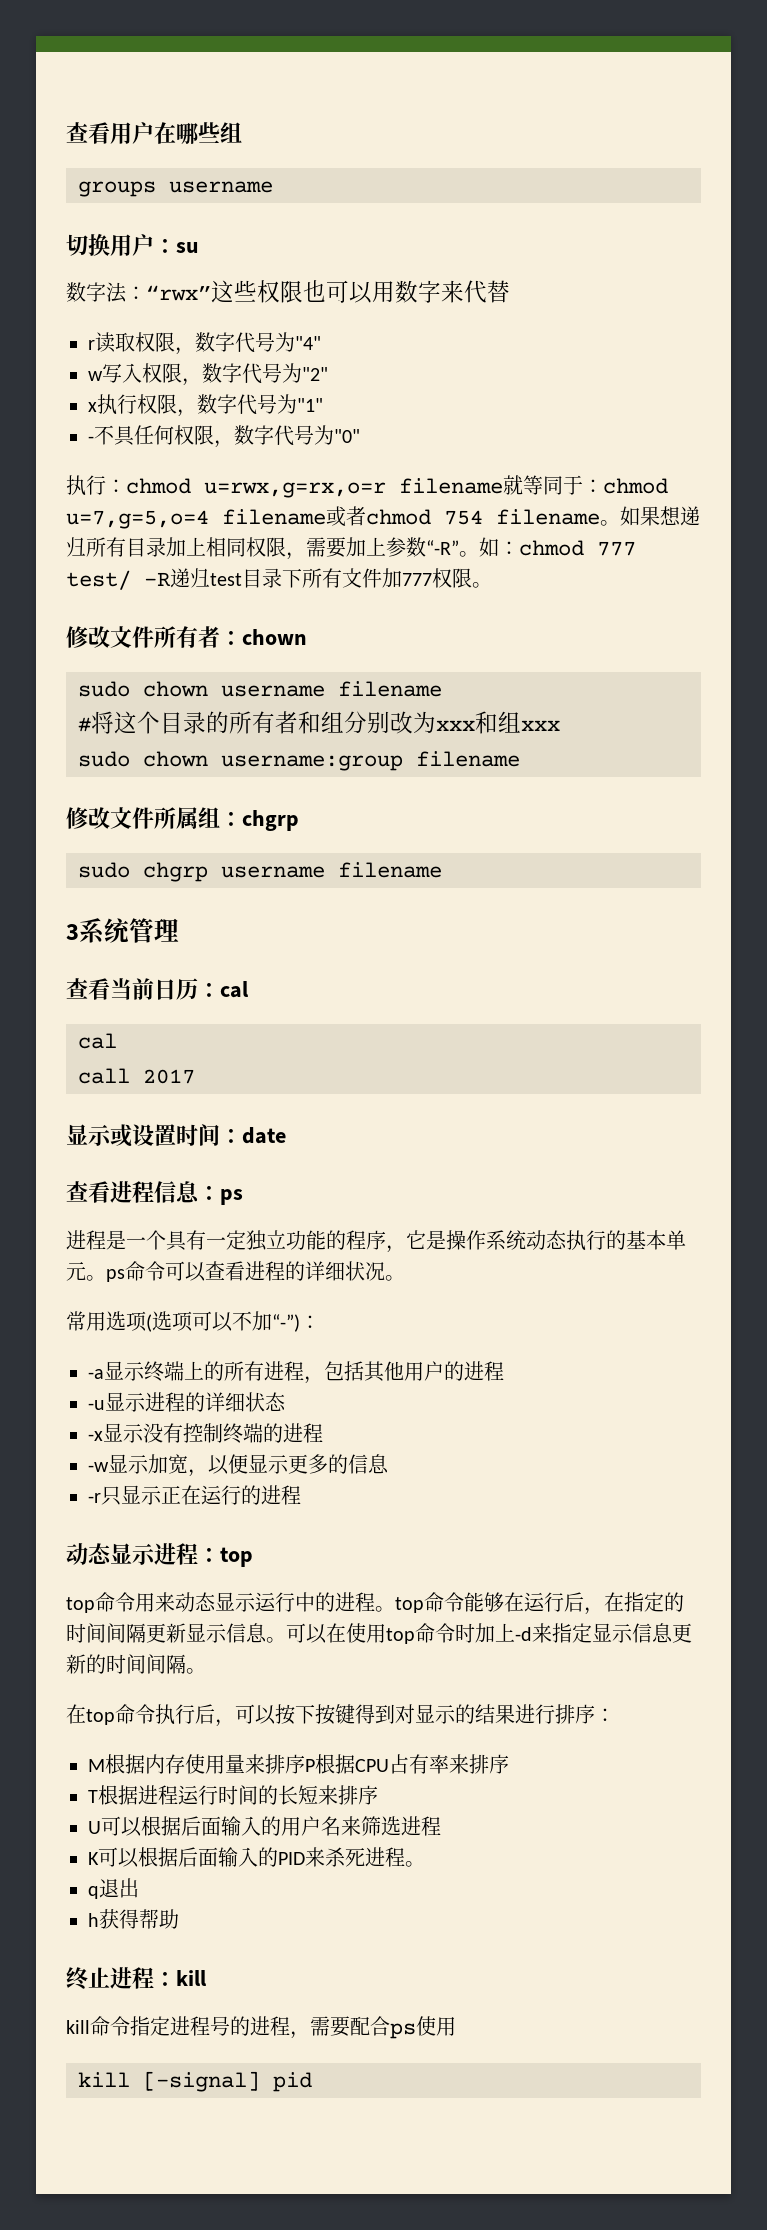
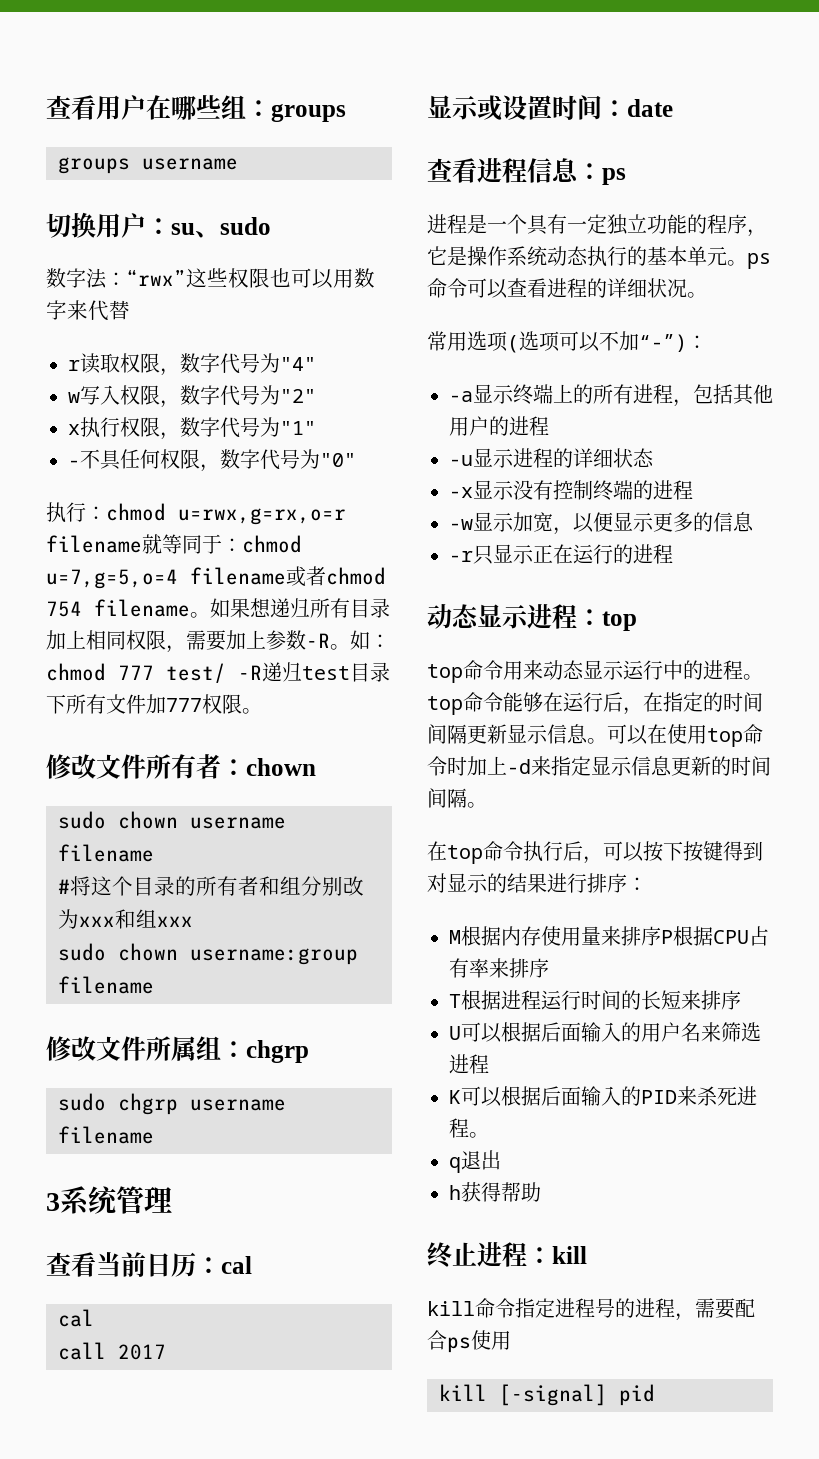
(242, 132) none -> [246,100,346,122] ：groups
(199, 247) none -> [195,217,271,238] 、sudo
[426,540,459,555] “-R” -> [306,633,330,648] -R

